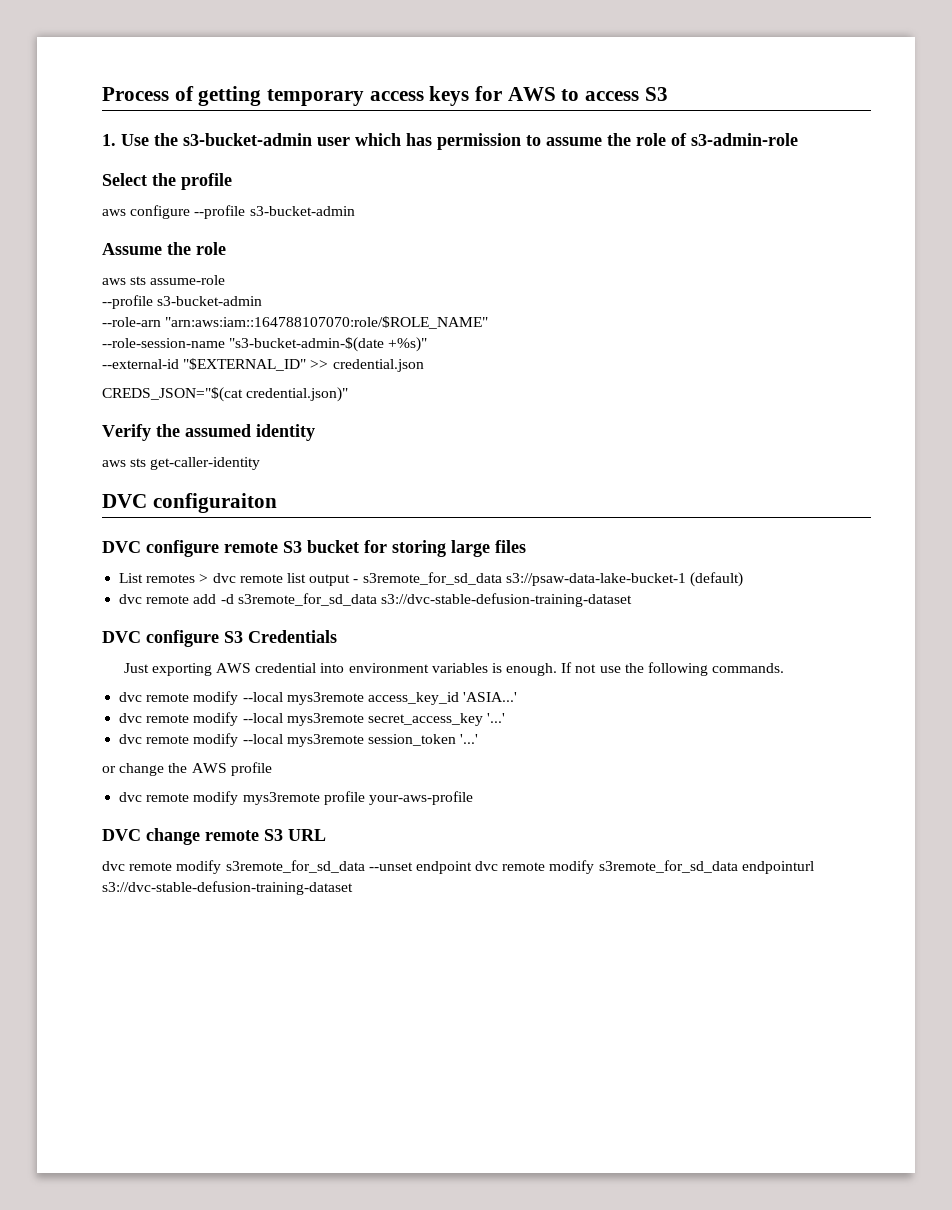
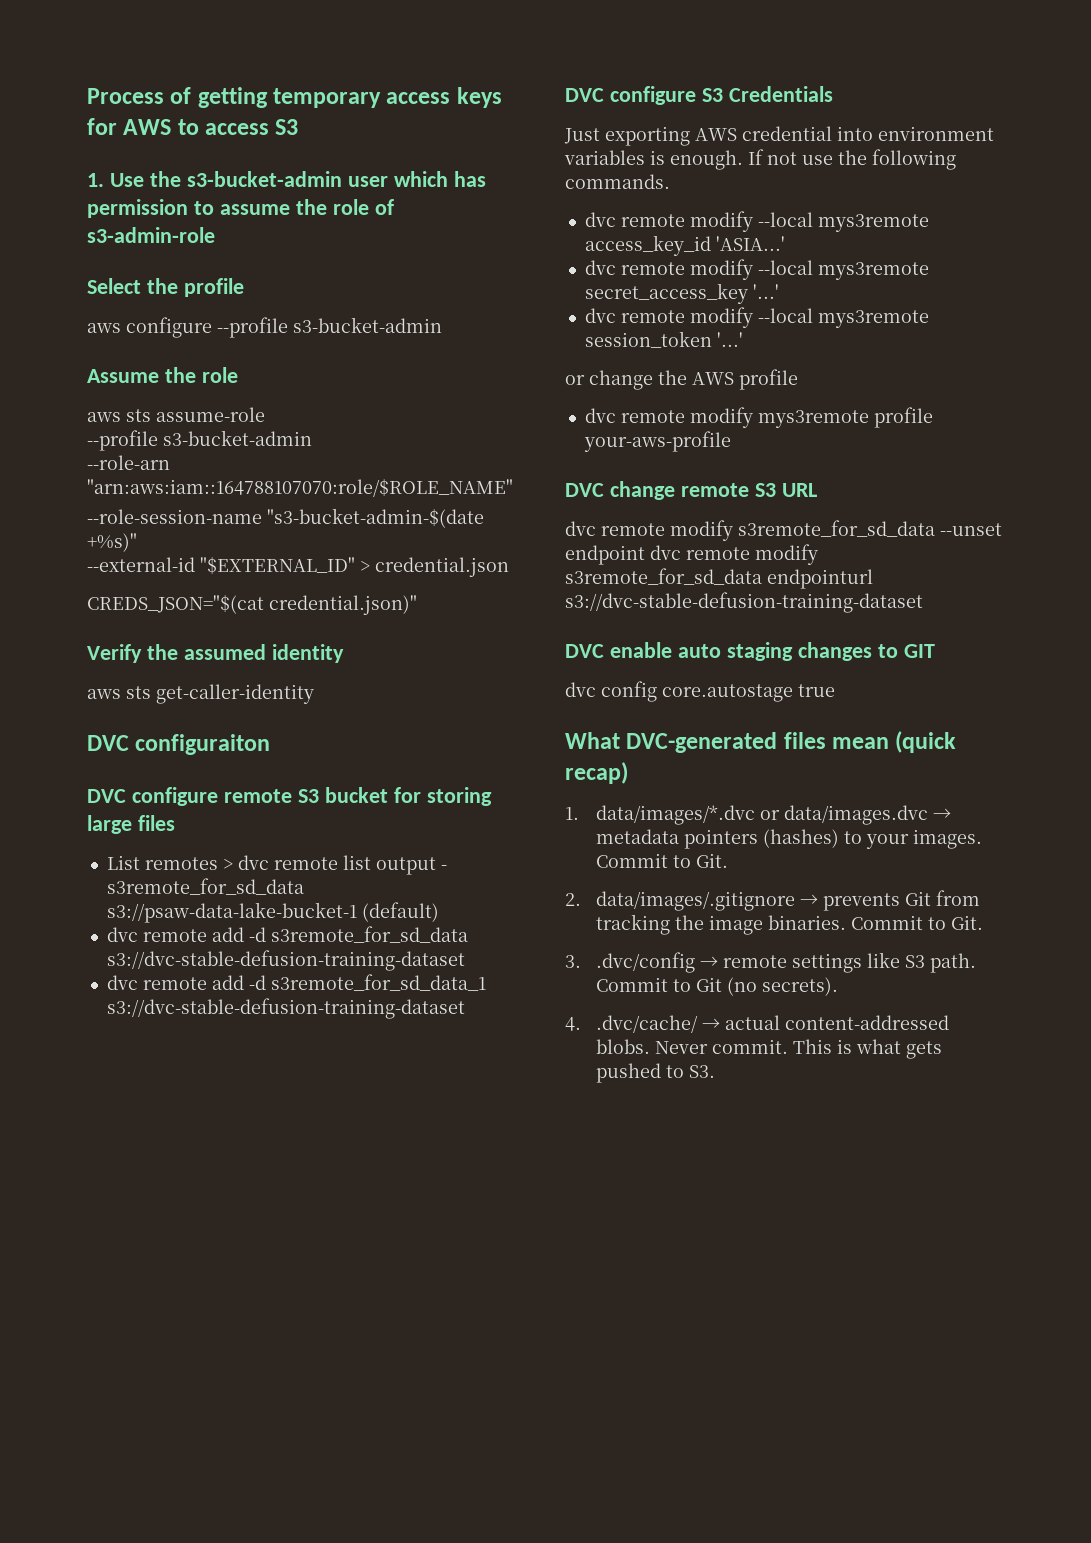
[310,360,329,369] >> -> [360,561,370,572] >
(632, 600) none -> [106,974,486,991] [106,998,465,1019] // dvc remote add -d s3remote_for_sd_data_1 s3://dvc-stable-defusion-training-dataset
(353, 888) none -> [565,642,935,661] [565,681,835,702] [565,731,957,753] [565,762,628,784] [565,805,951,825] [595,829,982,849] [595,853,728,868] [565,890,980,911] [595,914,983,935] [565,952,976,973] [595,977,838,996] [565,1015,949,1033] [595,1039,942,1059] [595,1063,715,1083] // DVC enable auto staging changes to GIT // dvc config core.autostage true // What DVC-generated files mean (quick recap) // 1. data/images/*.dvc or data/images.dvc → metadata pointers (hashes) to your images. Commit to Git. // 2. data/images/.gitignore → prevents Git from tracking the image binaries. Commit to Git. // 3. .dvc/config → remote settings like S3 path. Commit to Git (no secrets). // 4. .dvc/cache/ → actual content-addressed blobs. Never commit. This is what gets pushed to S3.

